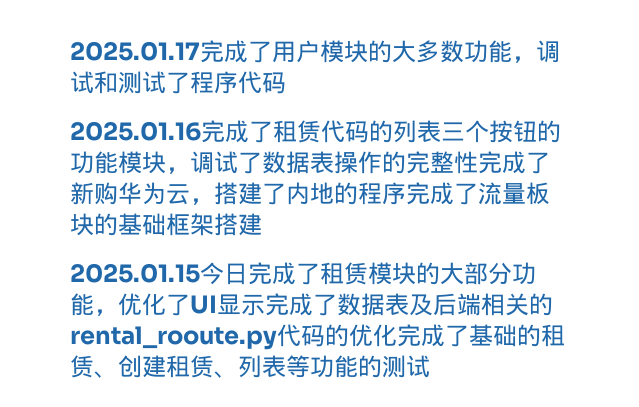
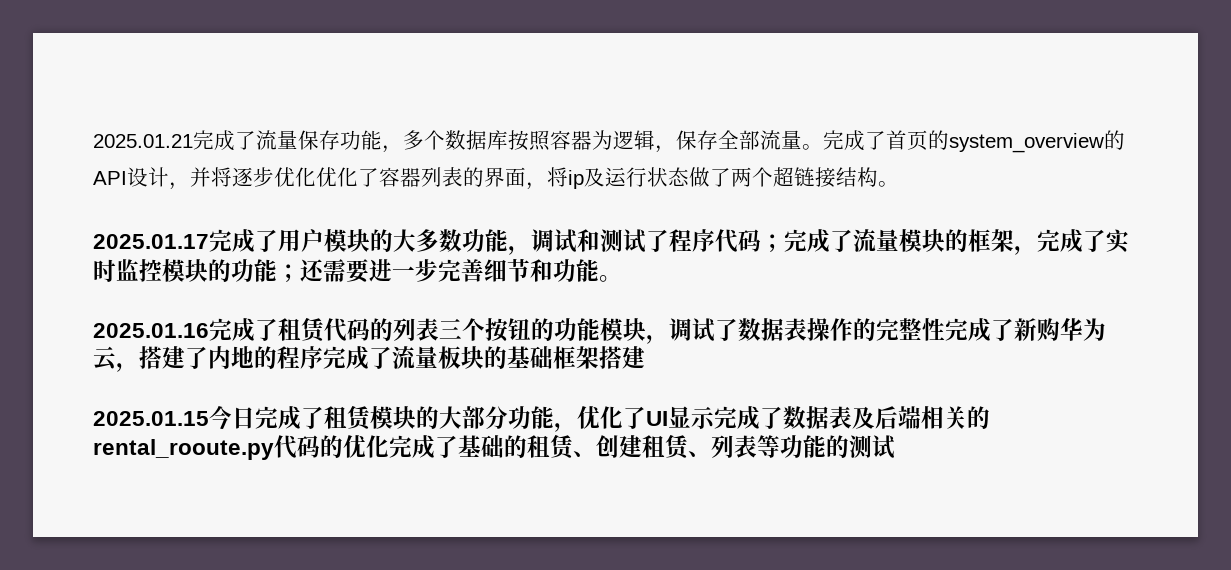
(70, 51) none -> [93,130,1125,153] [93,167,899,190] 2025.01.21完成了流量保存功能，多个数据库按照容器为逻辑，保存全部流量。完成了首页的system_overview的API设计，并将逐步优化优化了容器列表的界面，将ip及运行状态做了两个超链接结构。 //
(286, 83) none -> [761,229,1129,255] [93,258,622,283] ；完成了流量模块的框架，完成了实时监控模块的功能；还需要进一步完善细节和功能。

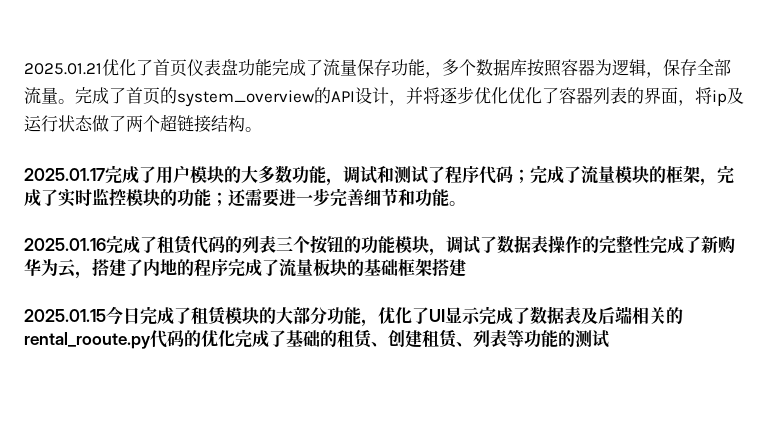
(193, 141) none -> [102,59,272,77] 优化了首页仪表盘功能

